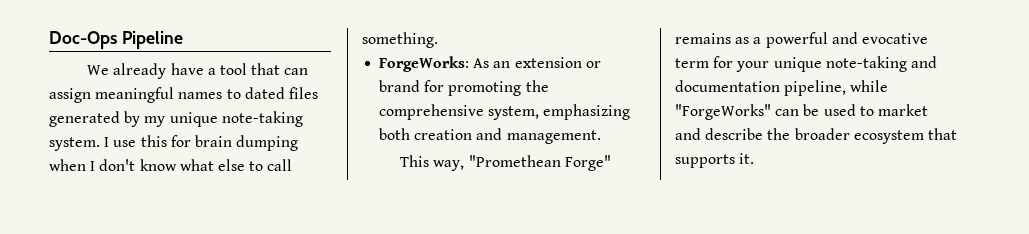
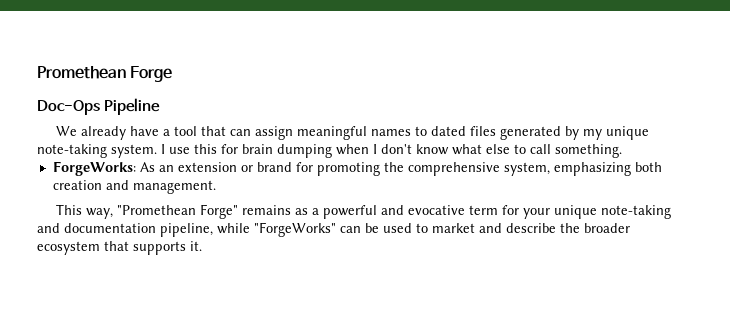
(49, 40) none -> [37,66,173,82] Promethean Forge //

